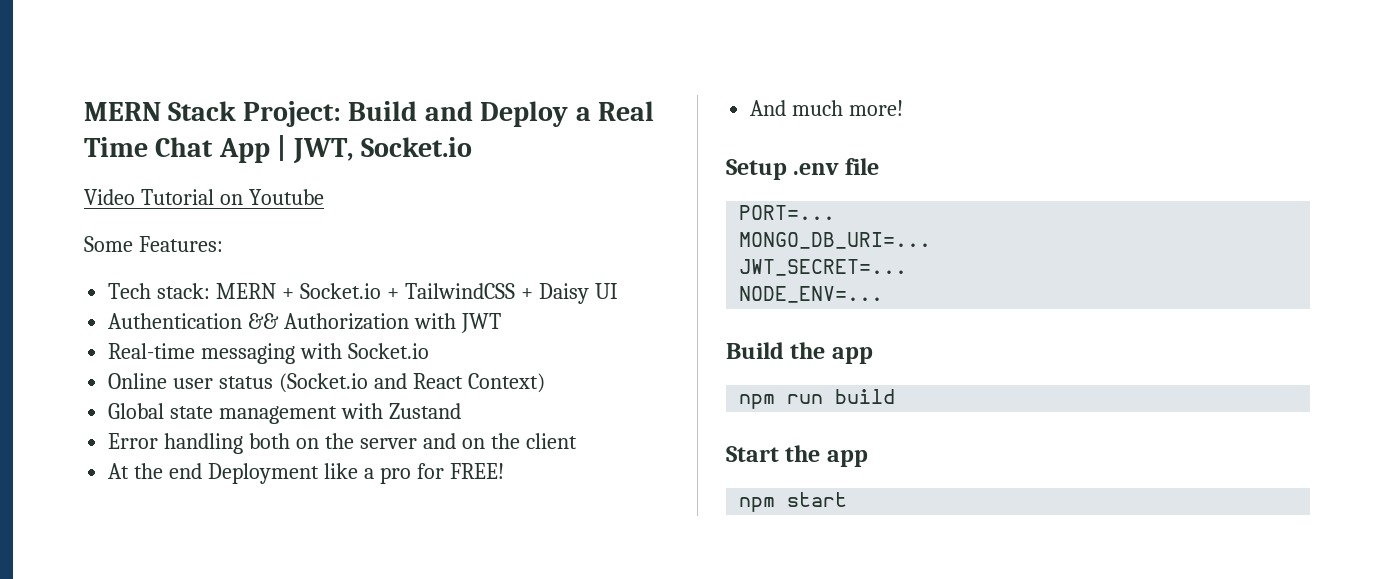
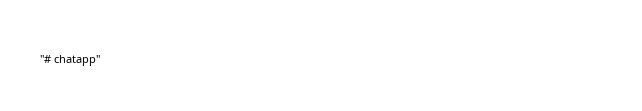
[84,101,654,127] [84,135,473,164] [84,189,324,205] [84,236,223,252] [108,283,618,304] [108,313,501,333] [108,343,430,364] [108,373,545,393] [108,403,461,424] [108,433,577,454] [108,463,504,484] [750,100,904,116] [726,158,879,180] [739,205,836,220] [739,232,932,249] [739,259,908,276] [739,286,884,303] [726,342,873,364] [739,389,896,409] [726,445,868,467] [739,492,848,512] MERN Stack Project: Build and Deploy a Real Time Chat App | JWT, Socket.io // Video Tutorial on Youtube // Some Features: // Tech stack: MERN + Socket.io + TailwindCSS + Daisy UI // Authentication && Authorization with JWT // Real-time messaging with Socket.io // Online user status (Socket.io and React Context) // Global state management with Zustand // Error handling both on the server and on the client // At the end Deployment like a pro for FREE! // And much more! // Setup .env file // PORT=... // MONGO_DB_URI=... // JWT_SECRET=... // NODE_ENV=... // Build the app // npm run build // Start the app // npm start -> [40,55,100,66] "# chatapp"

